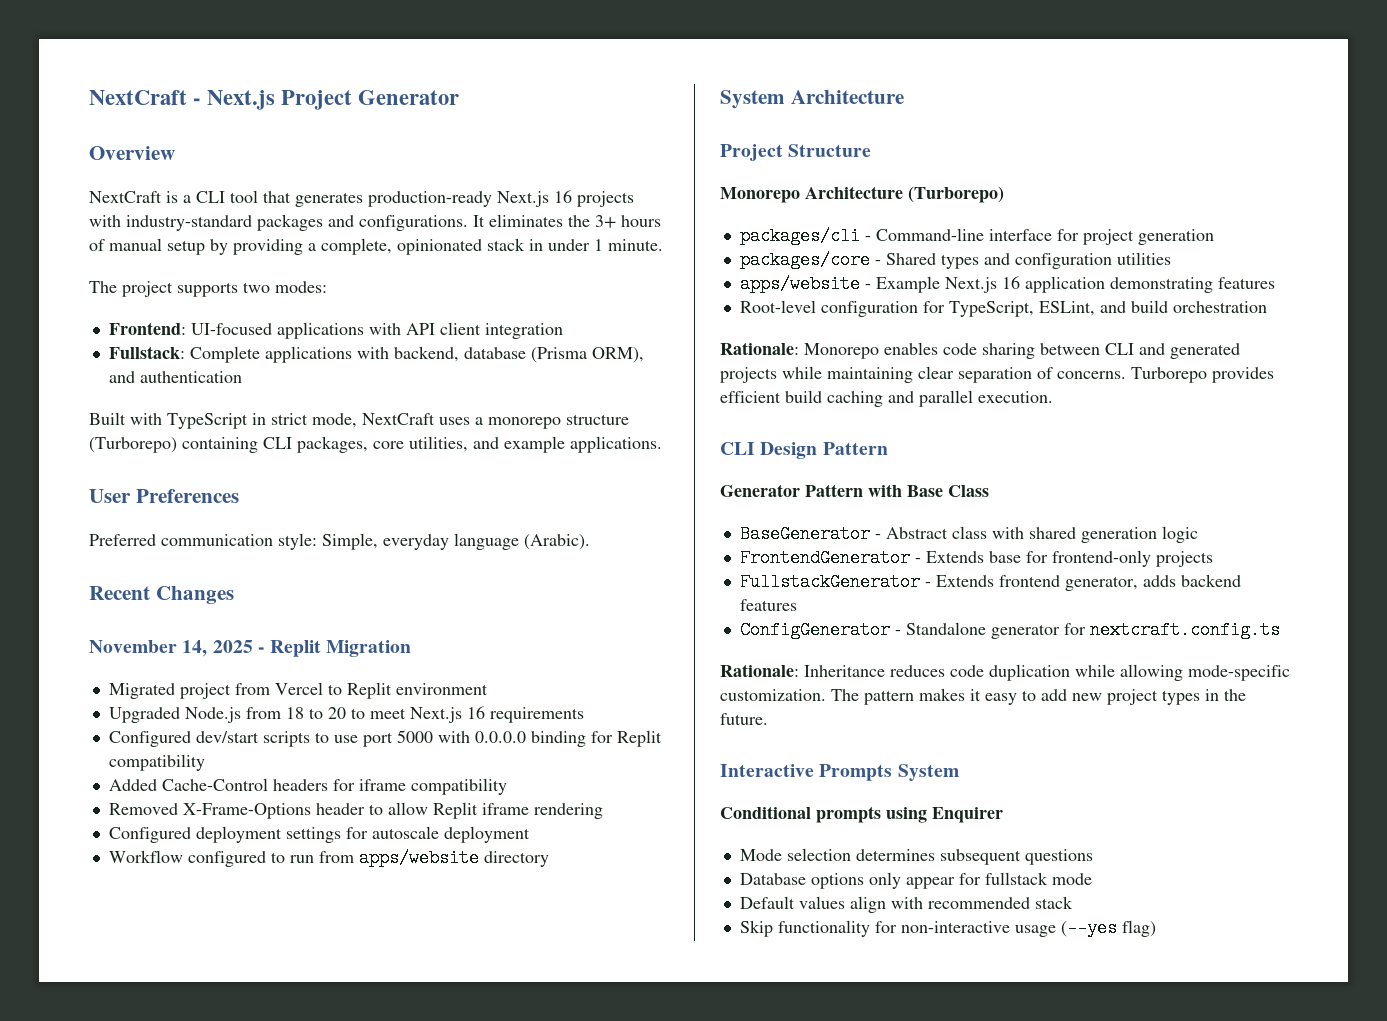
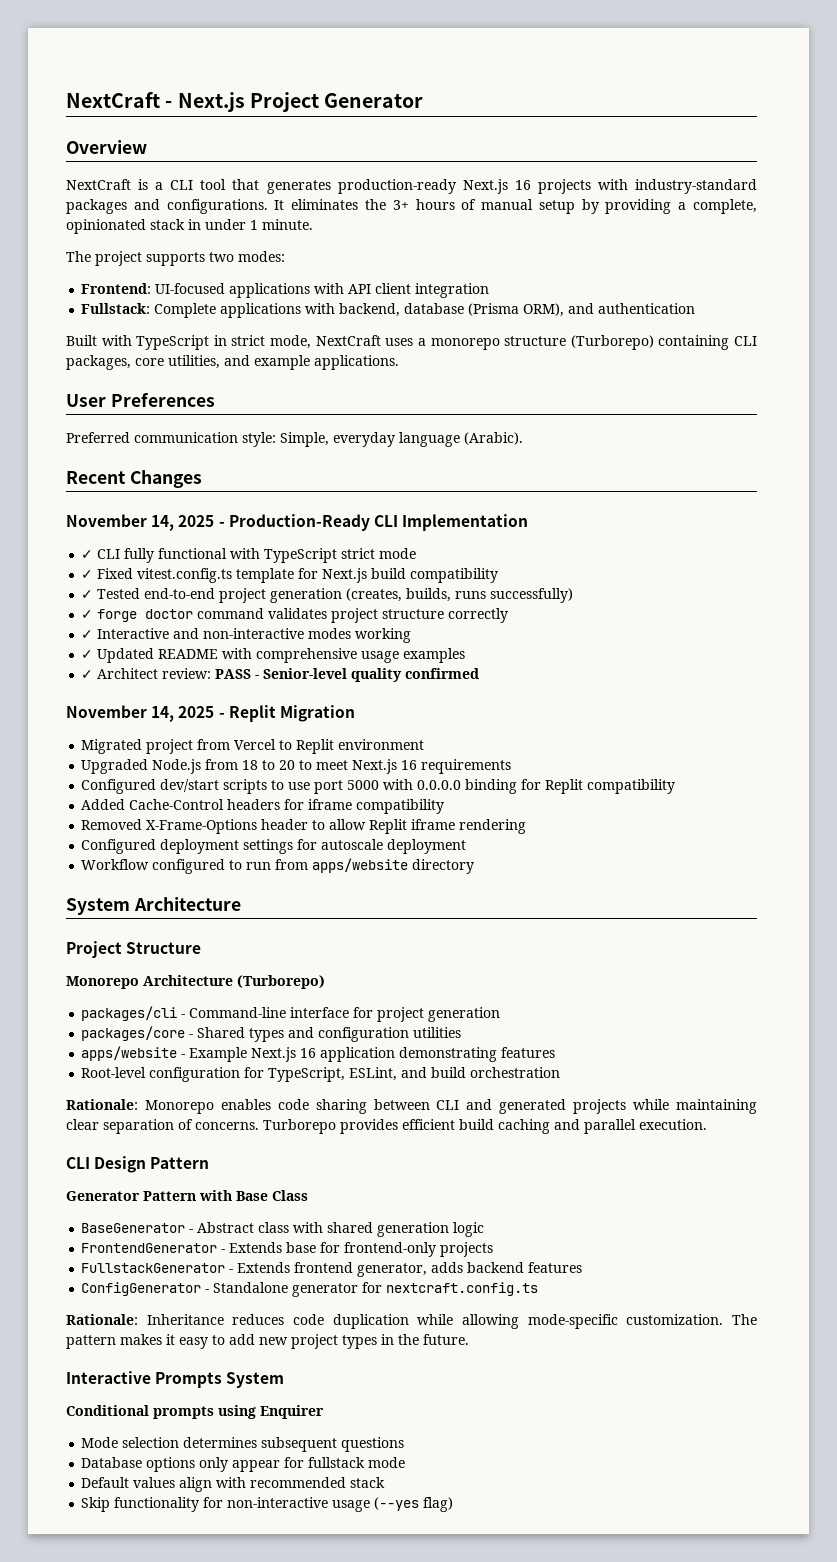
(234, 595) none -> [66,514,529,531] [81,548,417,563] [81,568,499,583] [81,588,574,603] [81,608,509,623] [81,628,412,643] [81,648,466,663] [81,668,480,682] // November 14, 2025 - Production-Ready CLI Implementation // ✓ CLI fully functional with TypeScript strict mode // ✓ Fixed vitest.config.ts template for Next.js build compatibility // ✓ Tested end-to-end project generation (creates, builds, runs successfully) // ✓ forge doctor command validates project structure correctly // ✓ Interactive and non-interactive modes working // ✓ Updated README with comprehensive usage examples // ✓ Architect review: PASS - Senior-level quality confirmed

